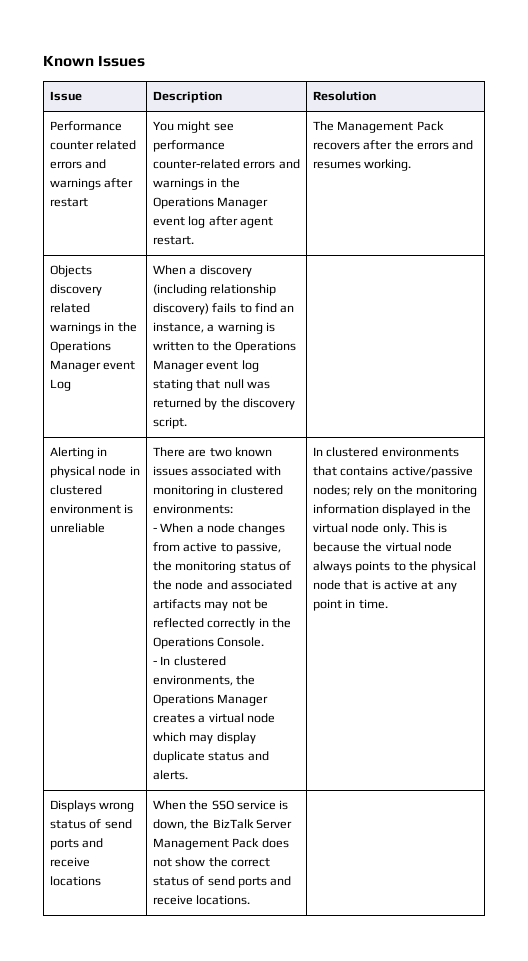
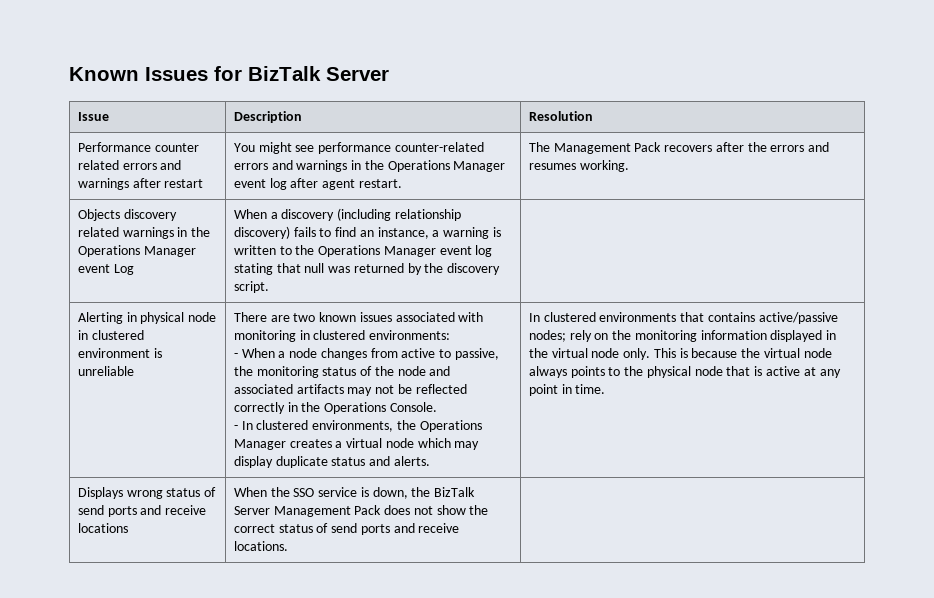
(146, 61) none -> [214,66,389,81] for BizTalk Server

